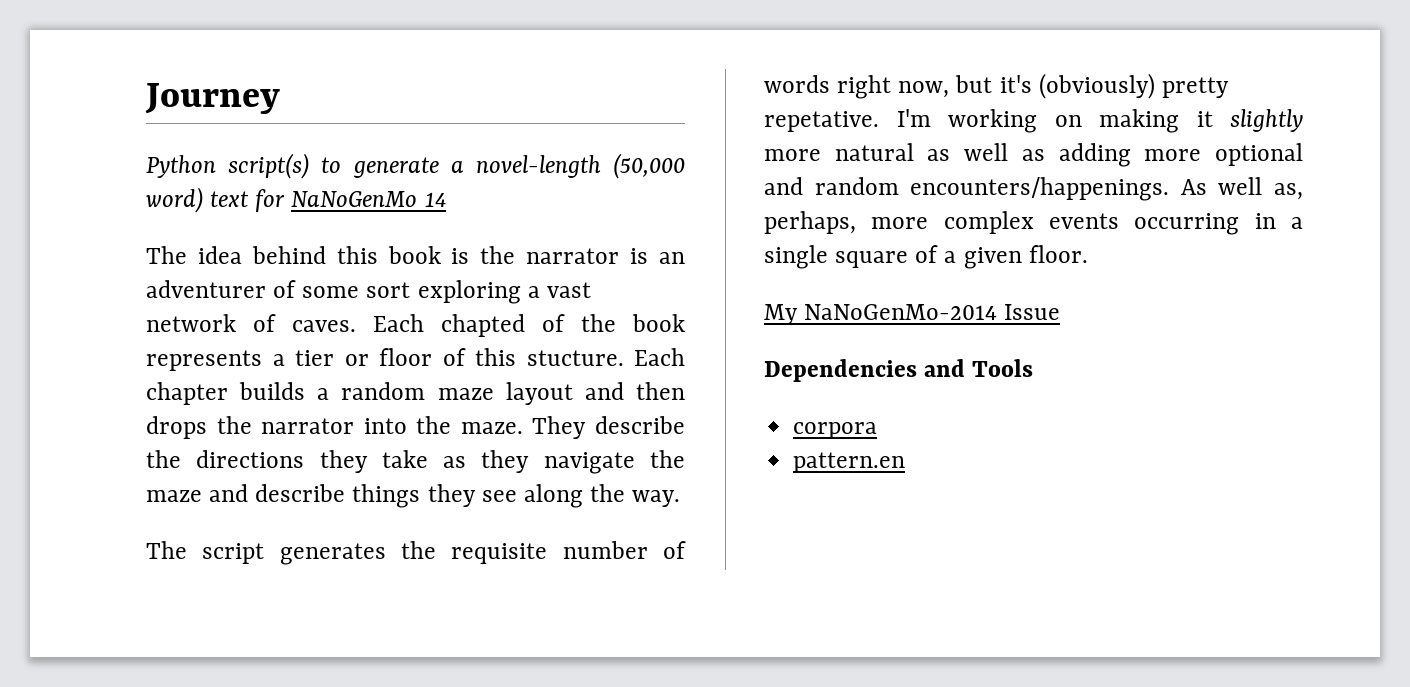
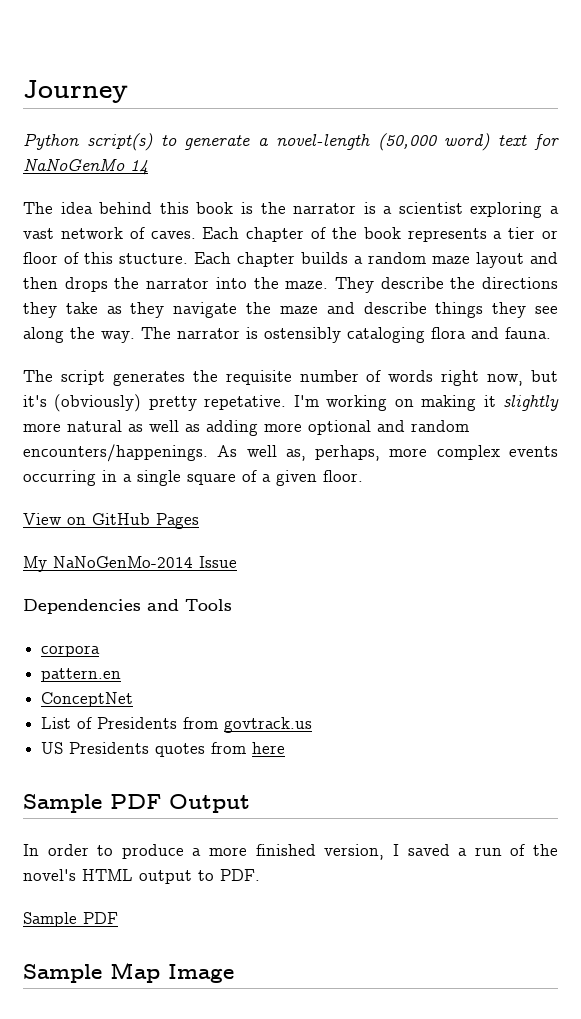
[659,252,686,264] [146,280,411,298] an adventurer of some sort -> [383,202,463,214] a scientist
[441,314,525,337] chapted -> [246,227,305,242] chapter
(681, 498) none -> [141,327,551,343] The narrator is ostensibly cataloging flora and fauna.
(1088, 254) none -> [23,513,199,529] // View on GitHub Pages
(906, 462) none -> [41,692,134,707] [41,717,313,733] [41,742,286,757] [23,794,250,813] [23,844,559,860] [23,869,260,884] [23,912,118,927] [23,962,234,983] // ConceptNet // List of Presidents from govtrack.us // US Presidents quotes from here // Sample PDF Output // In order to produce a more finished version, I saved a run of the novel's HTML output to PDF. // Sample PDF // Sample Map Image

